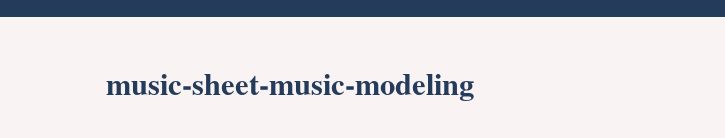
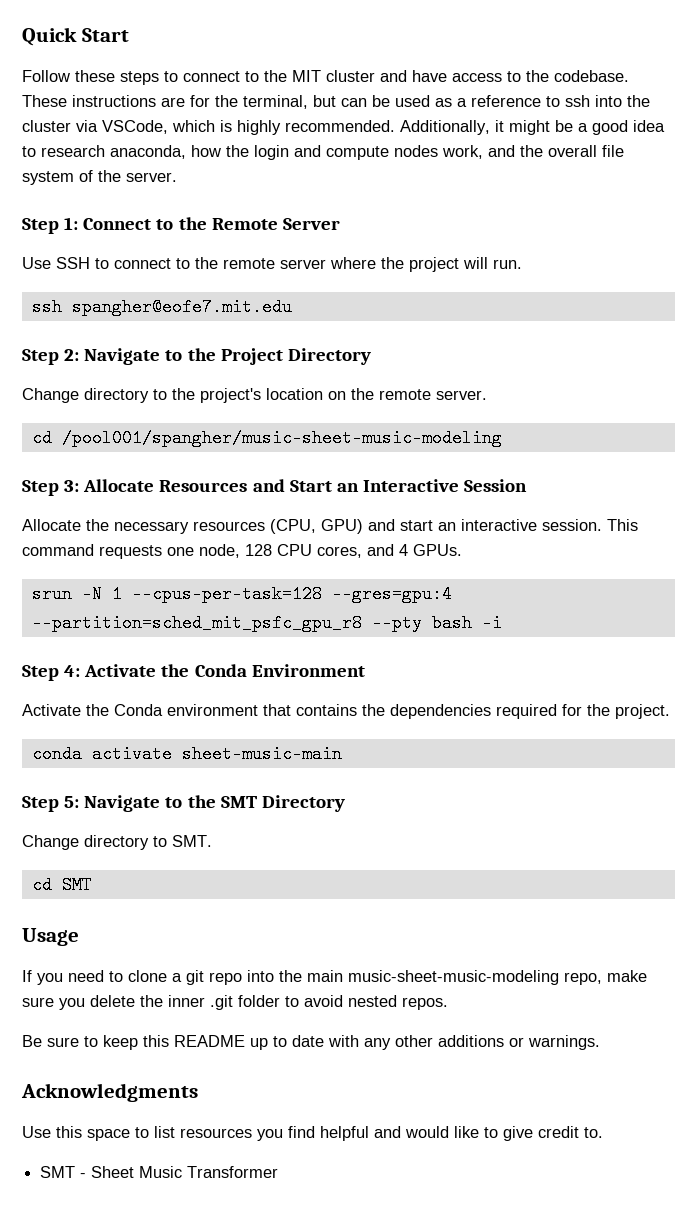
[106,74,474,101] music-sheet-music-modeling -> [22,27,129,46] [22,70,629,85] [22,95,650,109] [22,120,665,135] [22,145,624,160] [22,170,177,185] [22,217,340,234] [22,257,522,272] [31,298,292,316] [22,348,371,365] [22,388,487,403] [31,429,502,447] [22,479,528,496] [22,519,638,534] [22,544,462,559] [31,585,452,603] [31,614,502,632] [22,664,365,681] [22,704,670,719] [31,745,342,763] [22,795,345,812] [22,835,212,850] [31,876,92,894] [22,928,79,946] [22,970,647,985] [22,995,448,1010] [22,1035,600,1050] [21,1083,198,1102] [22,1126,603,1141] [40,1166,279,1178] Quick Start // Follow these steps to connect to the MIT cluster and have access to the codebase. These instructions are for the terminal, but can be used as a reference to ssh into the cluster via VSCode, which is highly recommended. Additionally, it might be a good idea to research anaconda, how the login and compute nodes work, and the overall file system of the server. // Step 1: Connect to the Remote Server // Use SSH to connect to the remote server where the project will run. // ssh spangher@eofe7.mit.edu // Step 2: Navigate to the Project Directory // Change directory to the project's location on the remote server. // cd /pool001/spangher/music-sheet-music-modeling // Step 3: Allocate Resources and Start an Interactive Session // Allocate the necessary resources (CPU, GPU) and start an interactive session. This command requests one node, 128 CPU cores, and 4 GPUs. // srun -N 1 --cpus-per-task=128 --gres=gpu:4 --partition=sched_mit_psfc_gpu_r8 --pty bash -i // Step 4: Activate the Conda Environment // Activate the Conda environment that contains the dependencies required for the project. // conda activate sheet-music-main // Step 5: Navigate to the SMT Directory // Change directory to SMT. // cd SMT // Usage // If you need to clone a git repo into the main music-sheet-music-modeling repo, make sure you delete the inner .git folder to avoid nested repos. // Be sure to keep this README up to date with any other additions or warnings. // Acknowledgments // Use this space to list resources you find helpful and would like to give credit to. // SMT - Sheet Music Transformer

